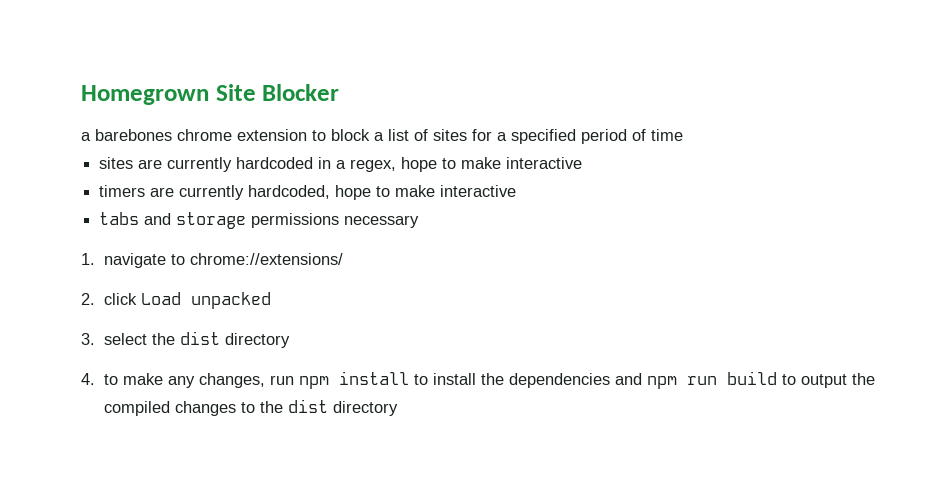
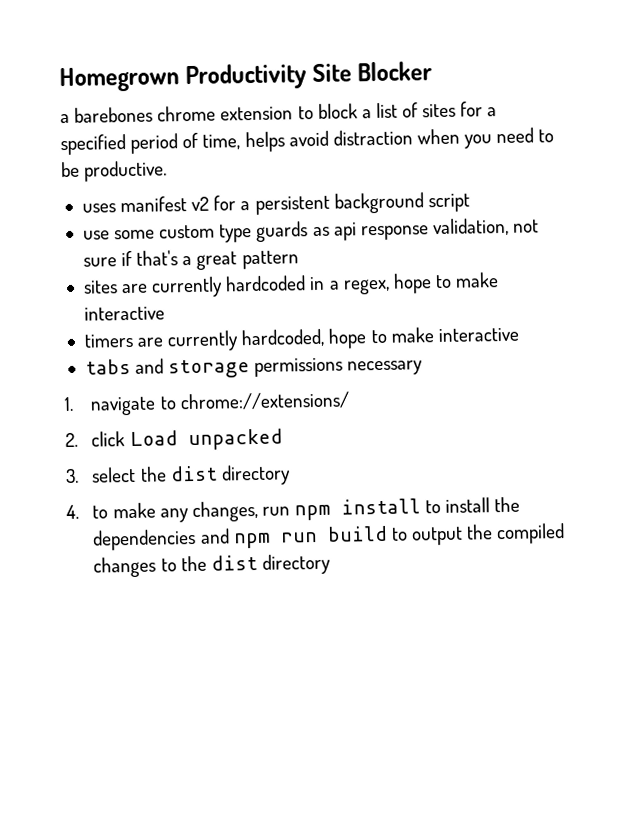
(209, 95) none -> [185,63,308,91] Productivity
[651,129,683,141] time -> [202,127,555,153] [61,160,168,182] [81,192,470,215] [82,217,540,243] [82,250,299,270] time, helps avoid distraction when you need to be productive. // uses manifest v2 for a persistent background script // use some custom type guards as api response validation, not sure if that's a great pattern

